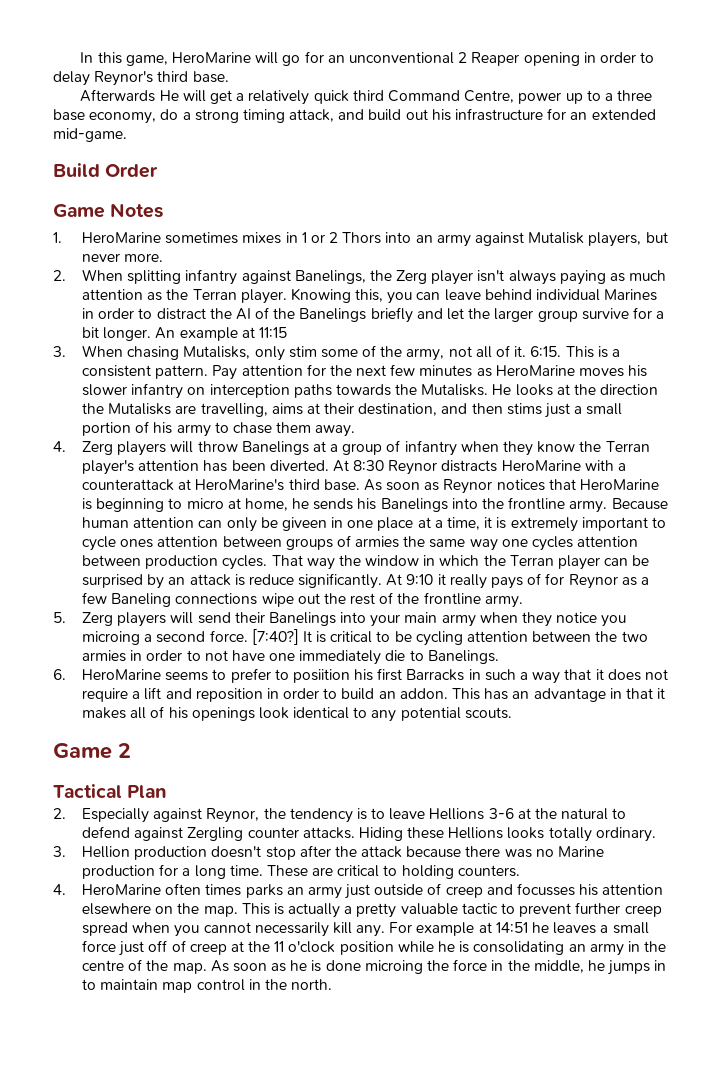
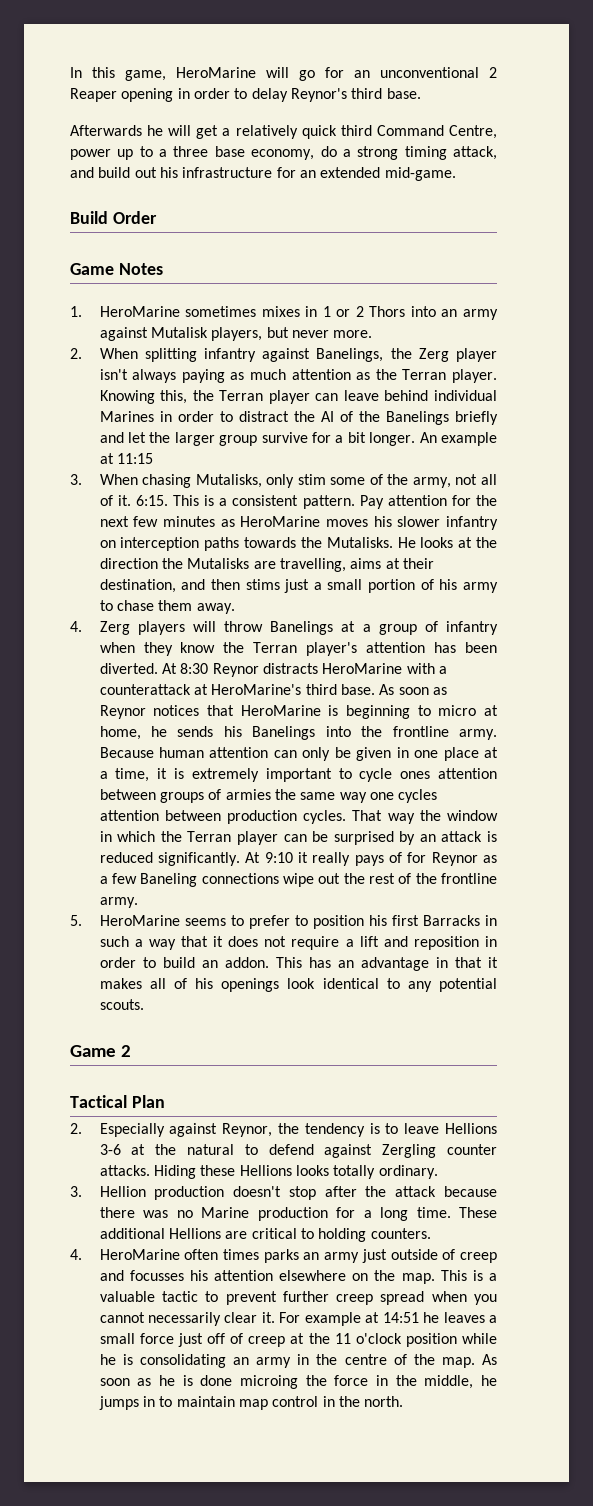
[159,90,179,101] He -> [147,125,164,136] he
[387,292,413,304] you -> [192,390,310,404] the Terran player
[281,517,327,531] giveen -> [356,747,392,761] given
[248,574,294,585] reduce -> [99,852,153,863] reduced
[81,612,627,627] [81,629,648,646] [81,650,499,665] [53,669,66,680] Zerg players will send their Banelings into your main army when they notice you microing a second force. [7:40?] It is critical to be cycling attention between the two armies in order to not have one immediately die to Banelings. // 6. -> (82, 920) none
[292,669,350,683] posiition -> [312,915,364,929] position
(308, 871) none -> [99,1228,221,1239] additional Hellions
[288,903,397,918] actually a pretty -> [488,1273,497,1281] a
[332,922,386,937] kill any. -> [224,1312,275,1323] clear it.

